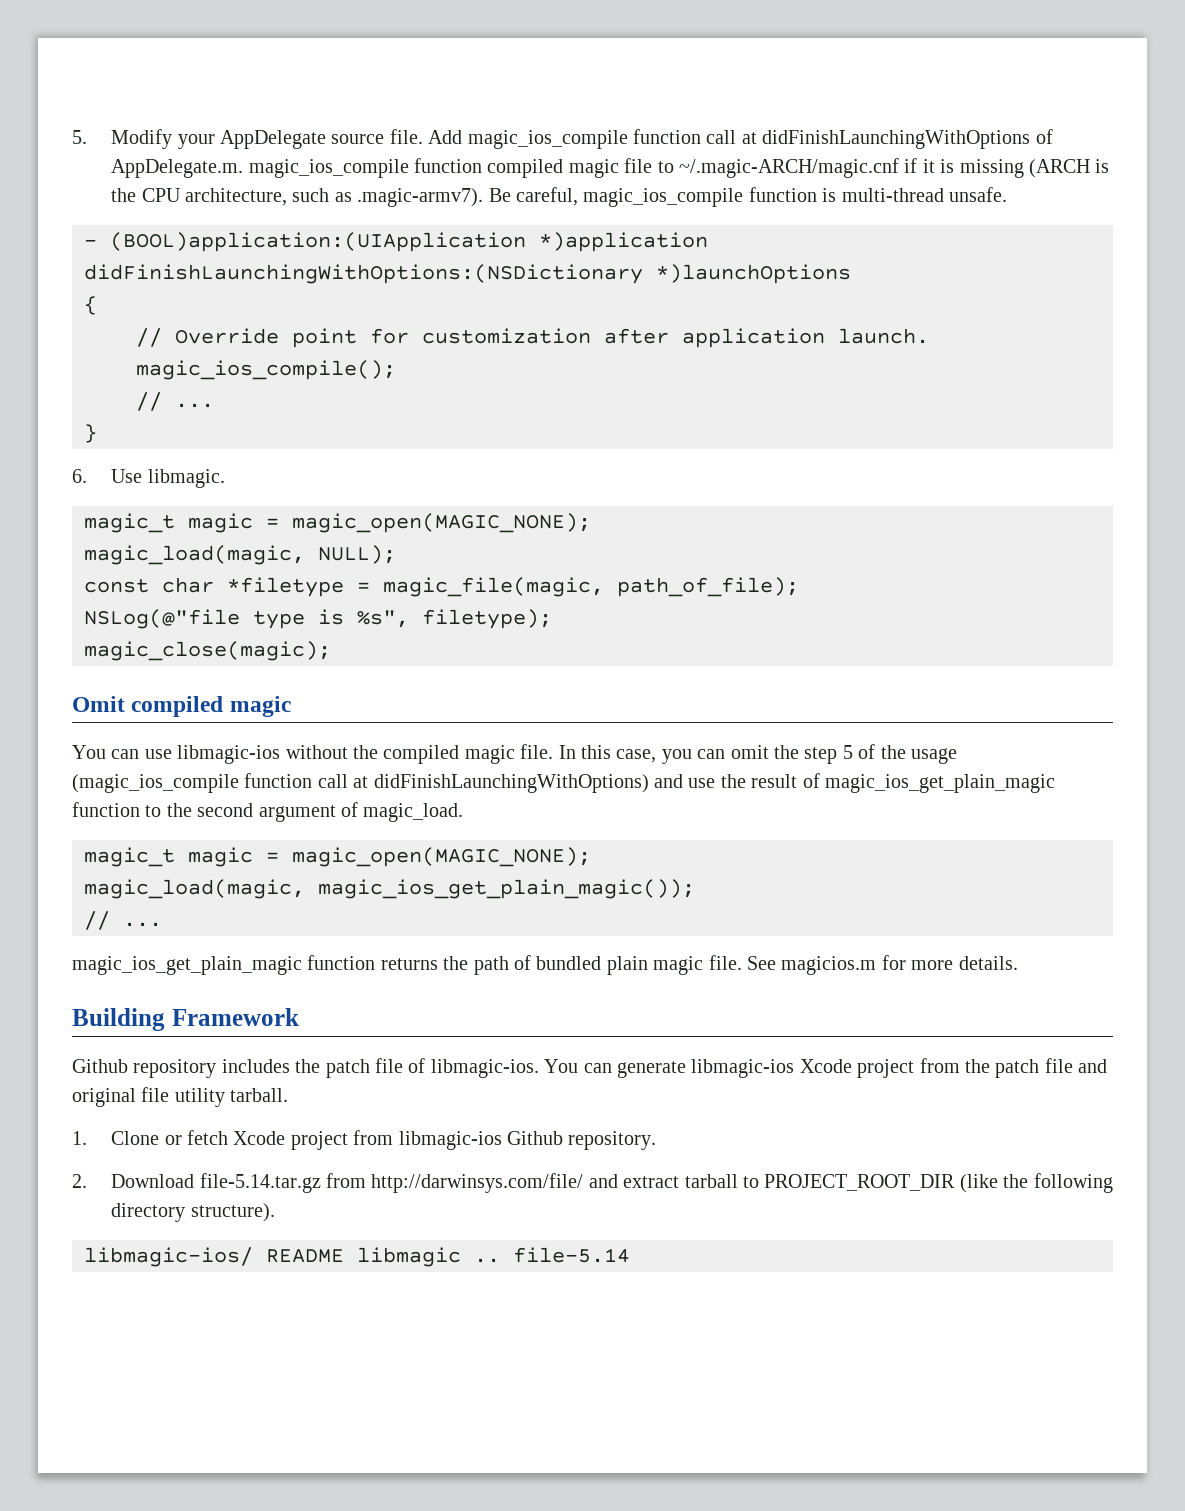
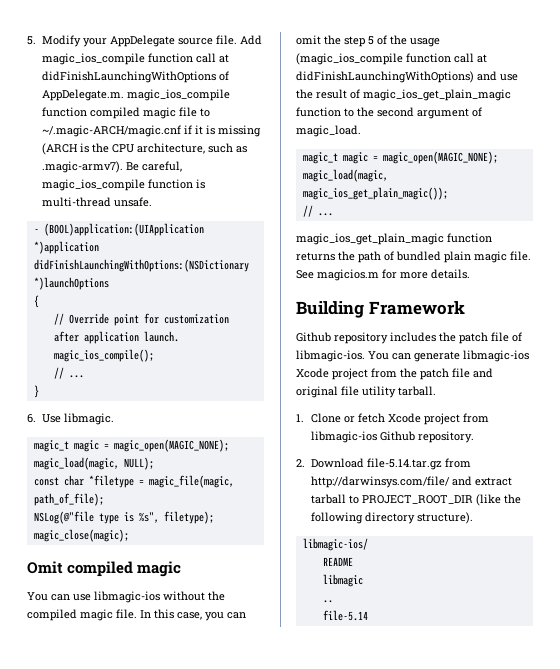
(253, 1257) none -> (368, 544) //
(344, 1256) none -> (353, 561) //
(461, 1257) none -> (363, 580) //
(500, 1260) none -> (333, 601) //

